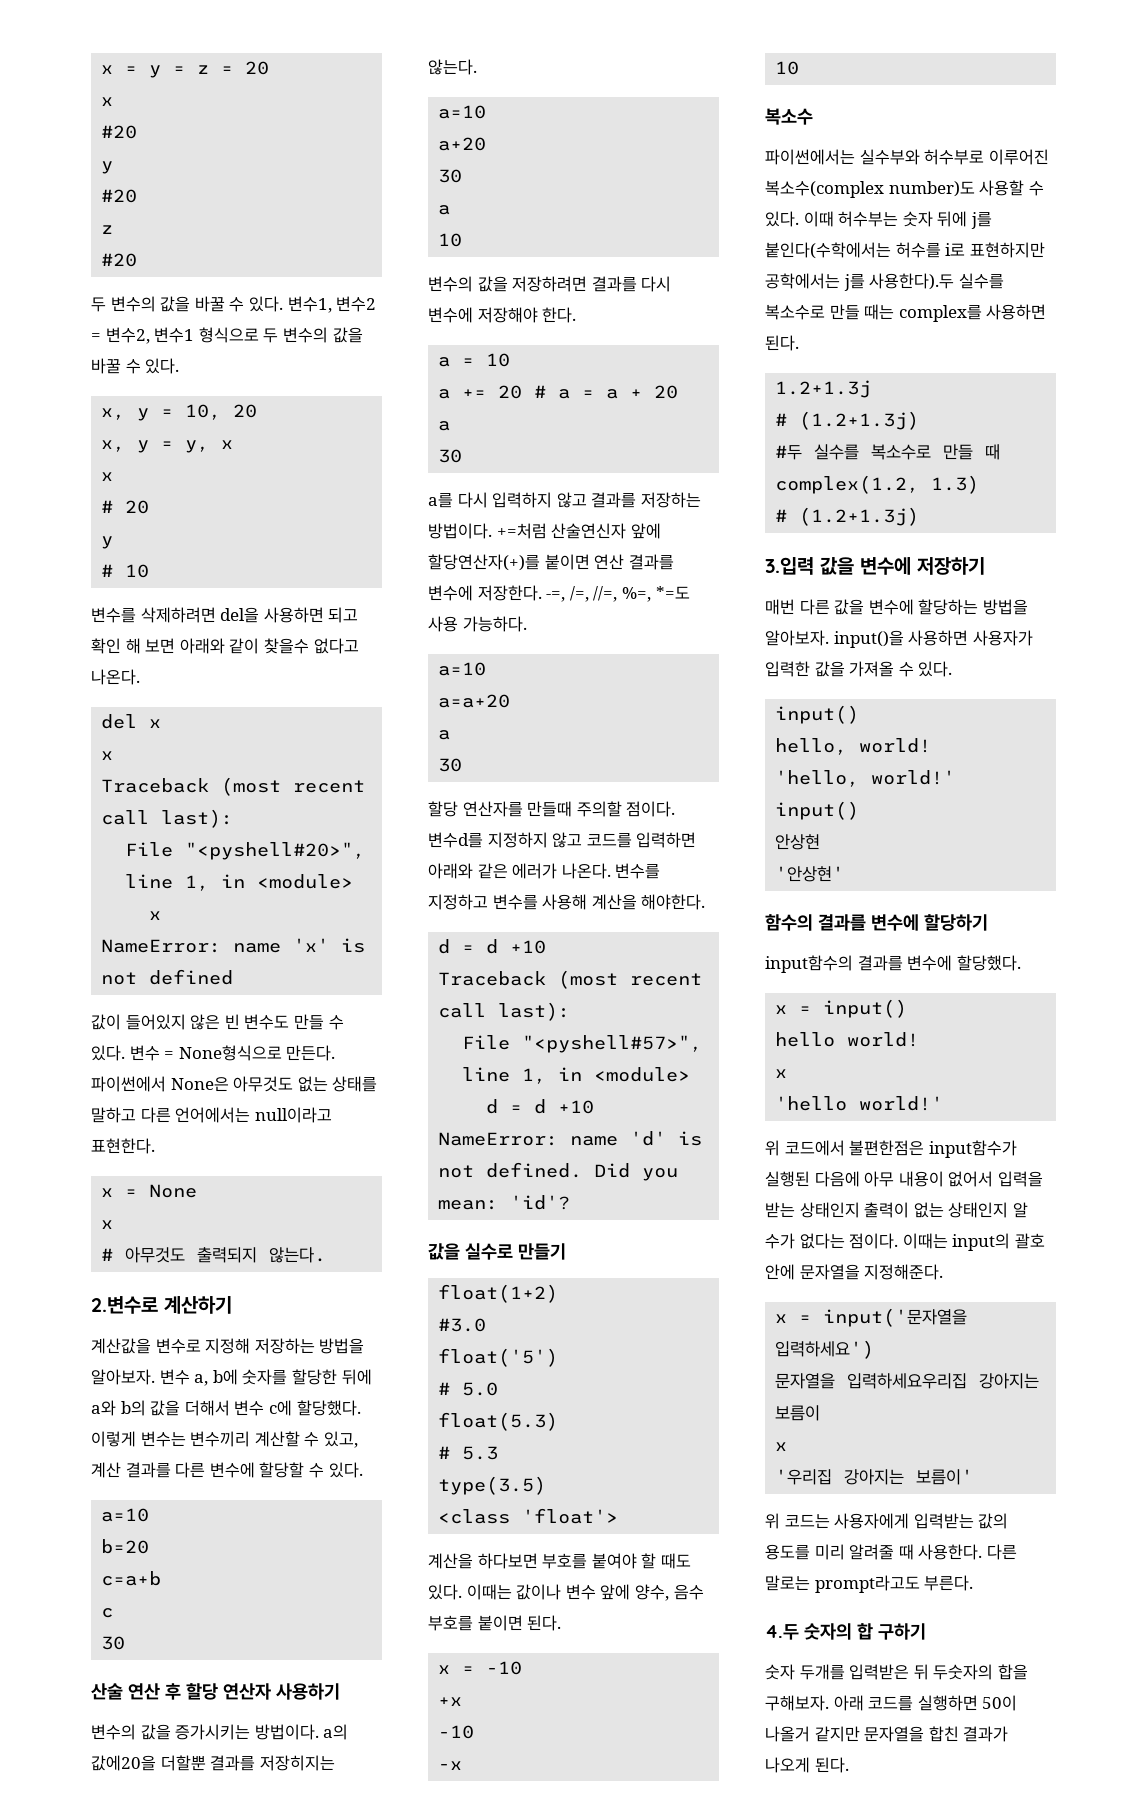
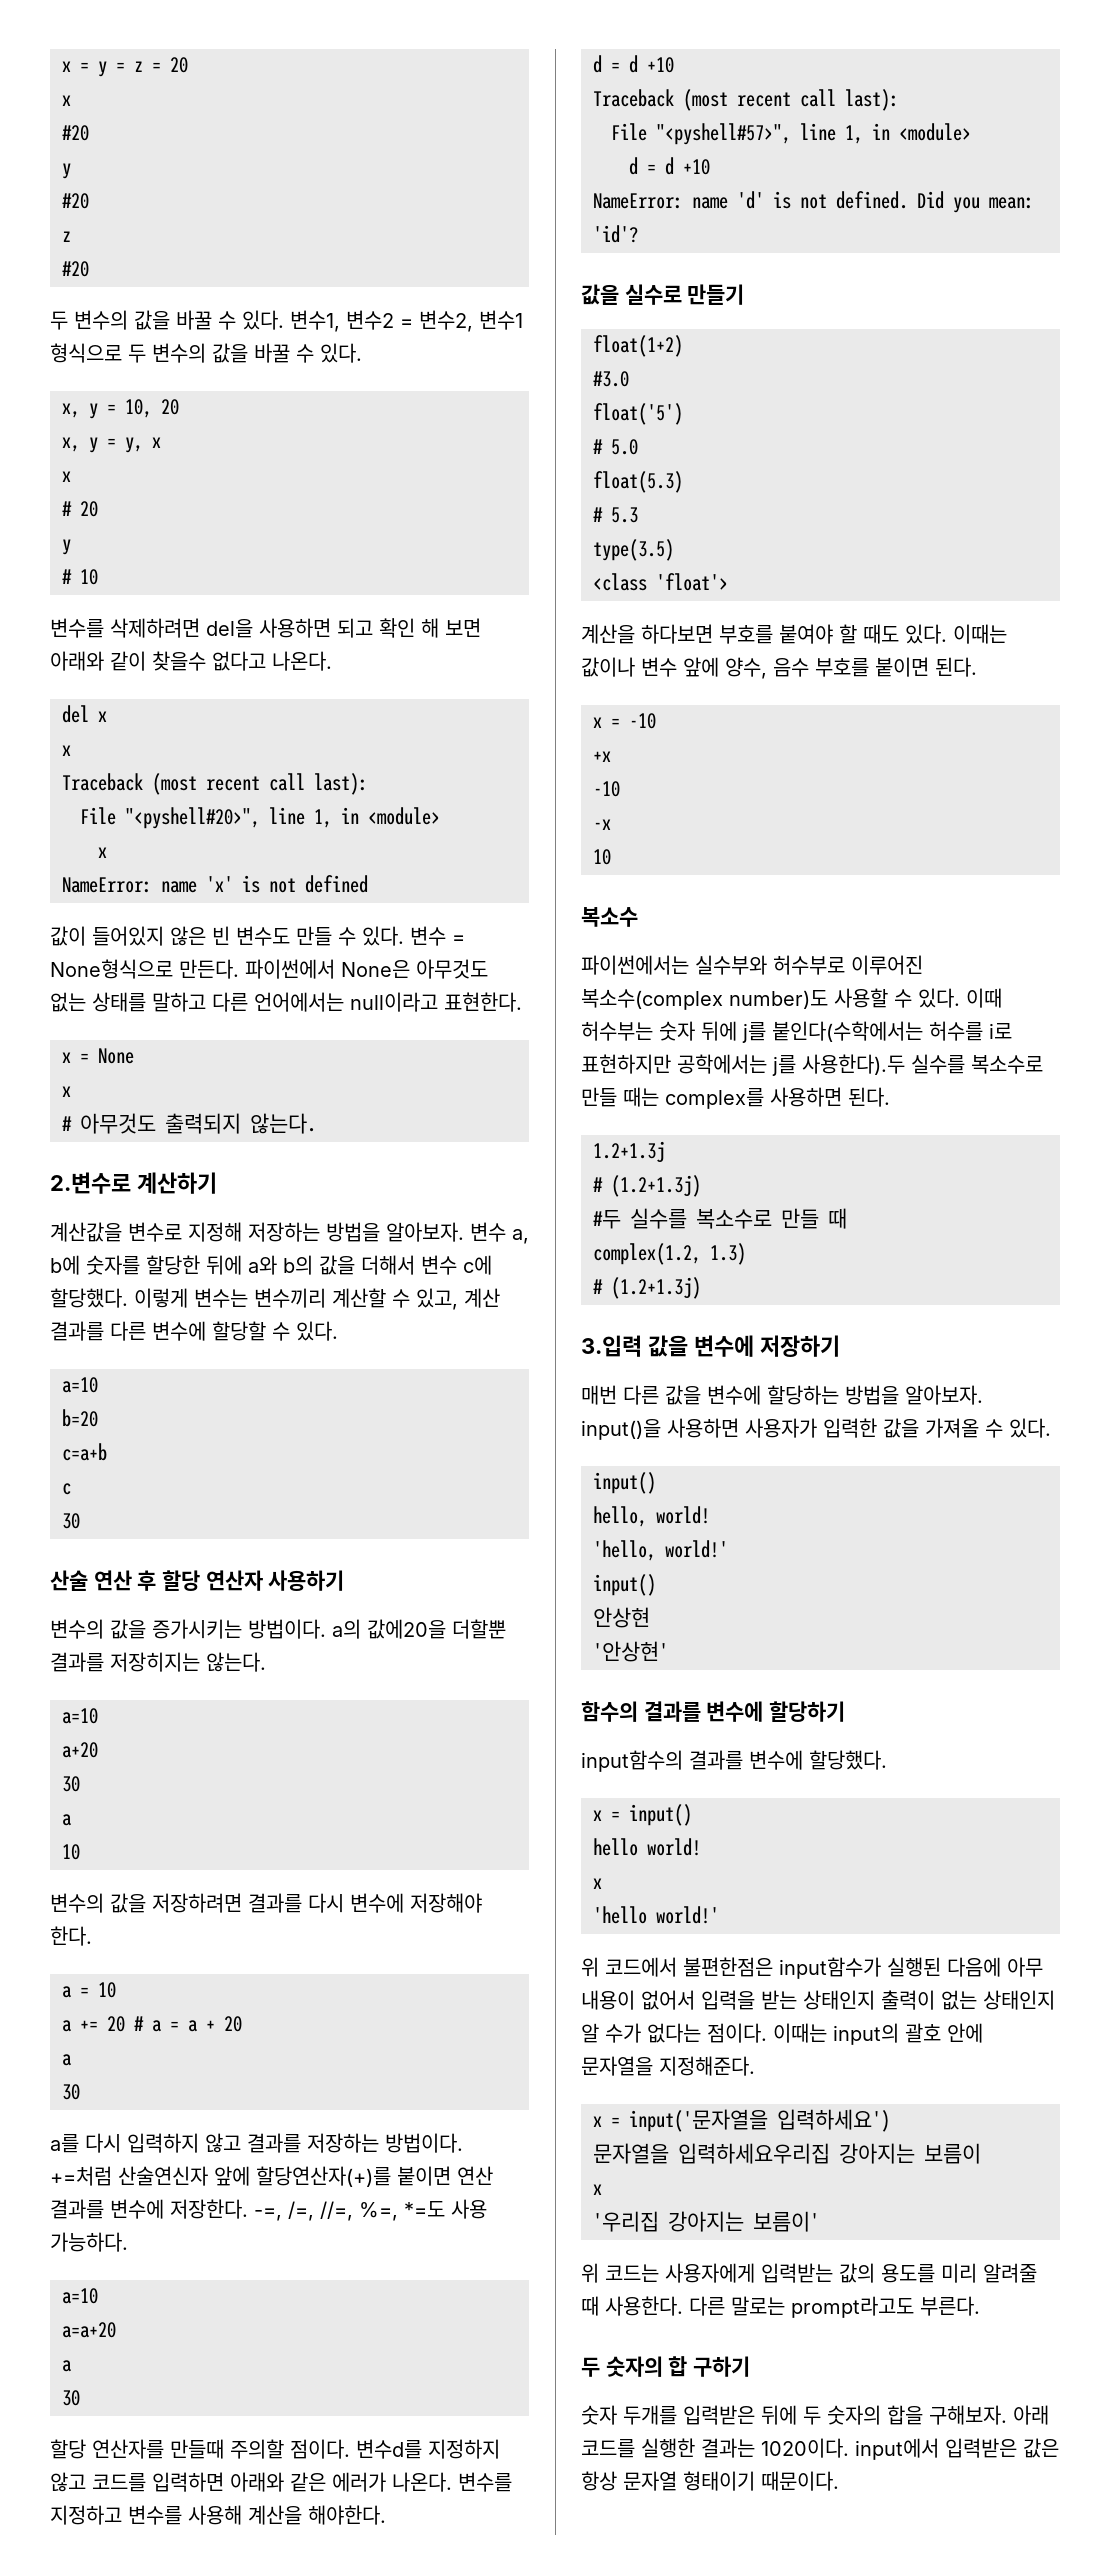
[765,1624,799,1640] 4.두 -> [581,2357,600,2377] 두
[913,1664,994,1680] 뒤 두숫자의 -> [761,2405,881,2425] 뒤에 두 숫자의
[917,1695,1018,1711] [765,1726,1009,1742] [765,1757,849,1773] 실행하면 50이 나올거 같지만 문자열을 합친 결과가 나오게 된다. -> [641,2438,1059,2460] [581,2471,839,2491] 실행한 결과는 1020이다. input에서 입력받은 값은 항상 문자열 형태이기 때문이다.

